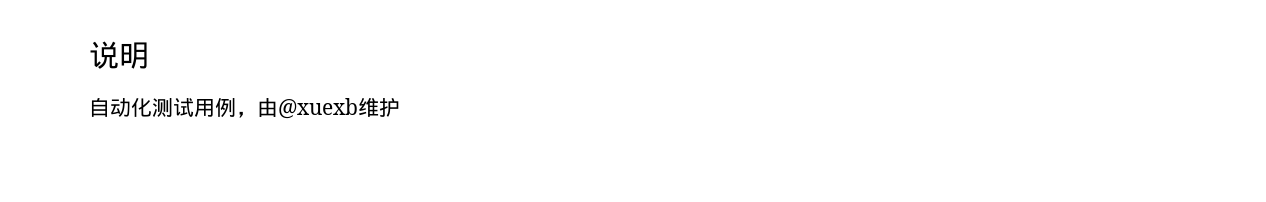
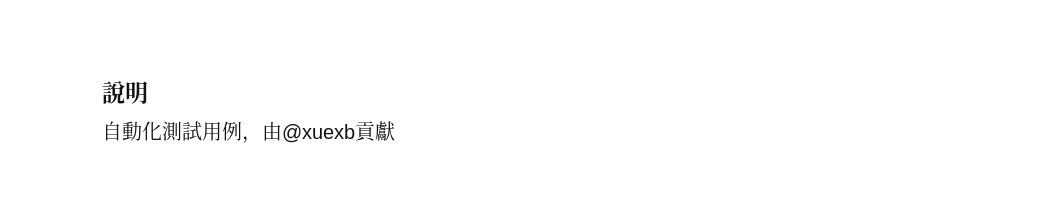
[89,41,119,69] 说 -> [102,81,125,104] 說
[110,98,194,117] 动化测试 -> [122,121,202,141] 動化測試
[358,97,400,117] 维护 -> [355,121,395,142] 貢獻

